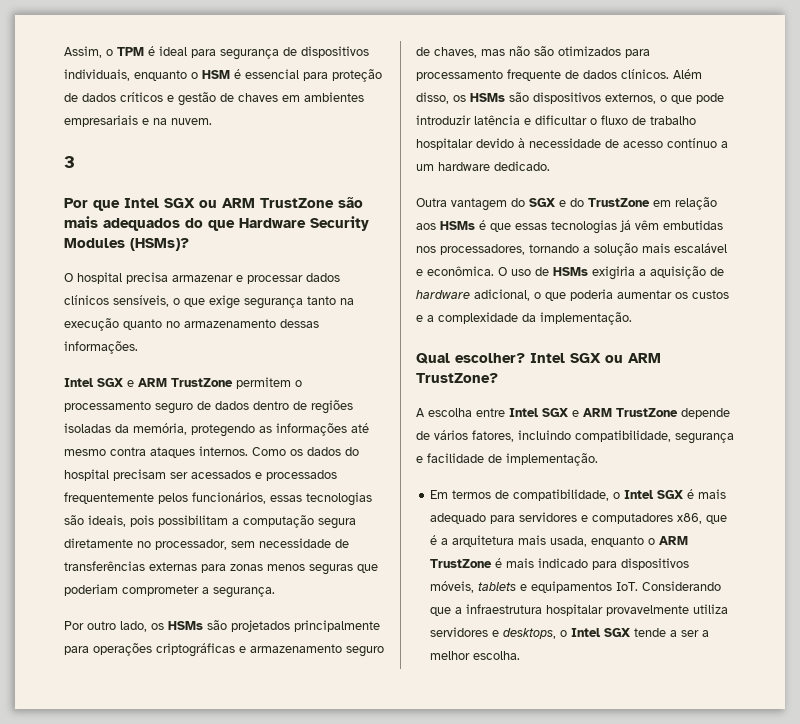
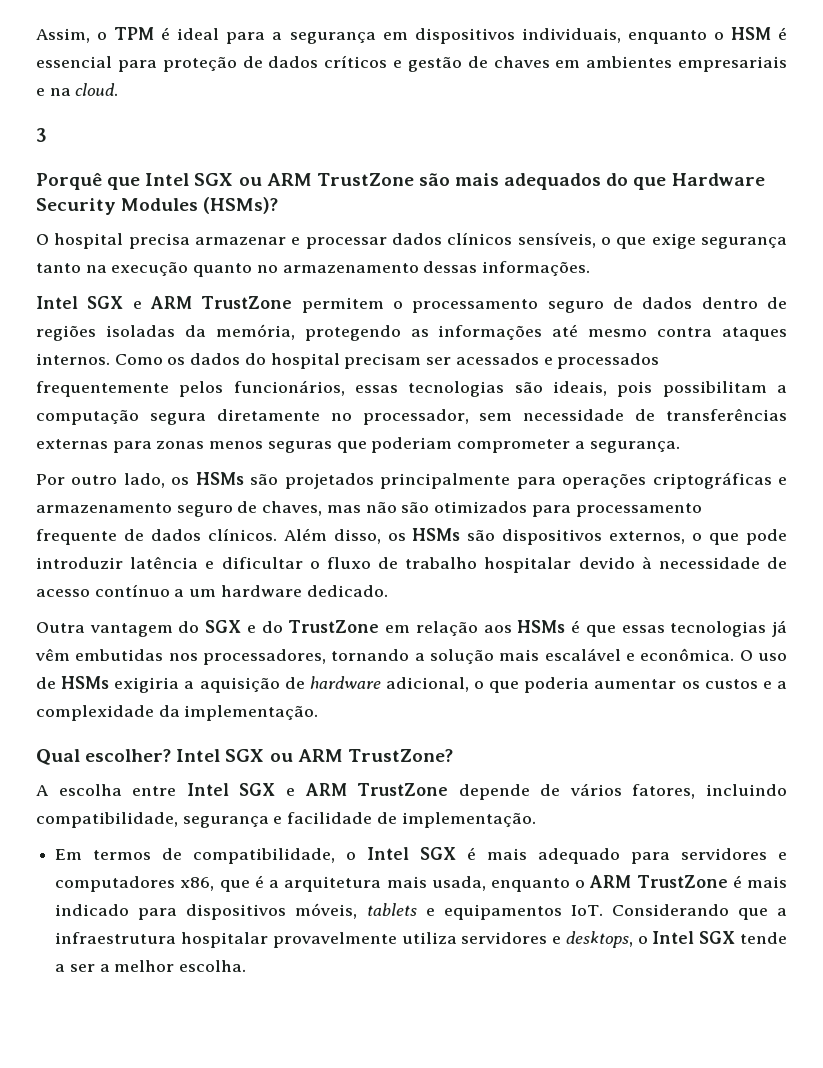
[220,47,297,60] segurança de -> [272,32,408,44] a segurança em
[171,118,212,125] nuvem. -> [75,83,119,96] cloud.
[64,198,88,208] Por -> [36,172,102,190] Porquê

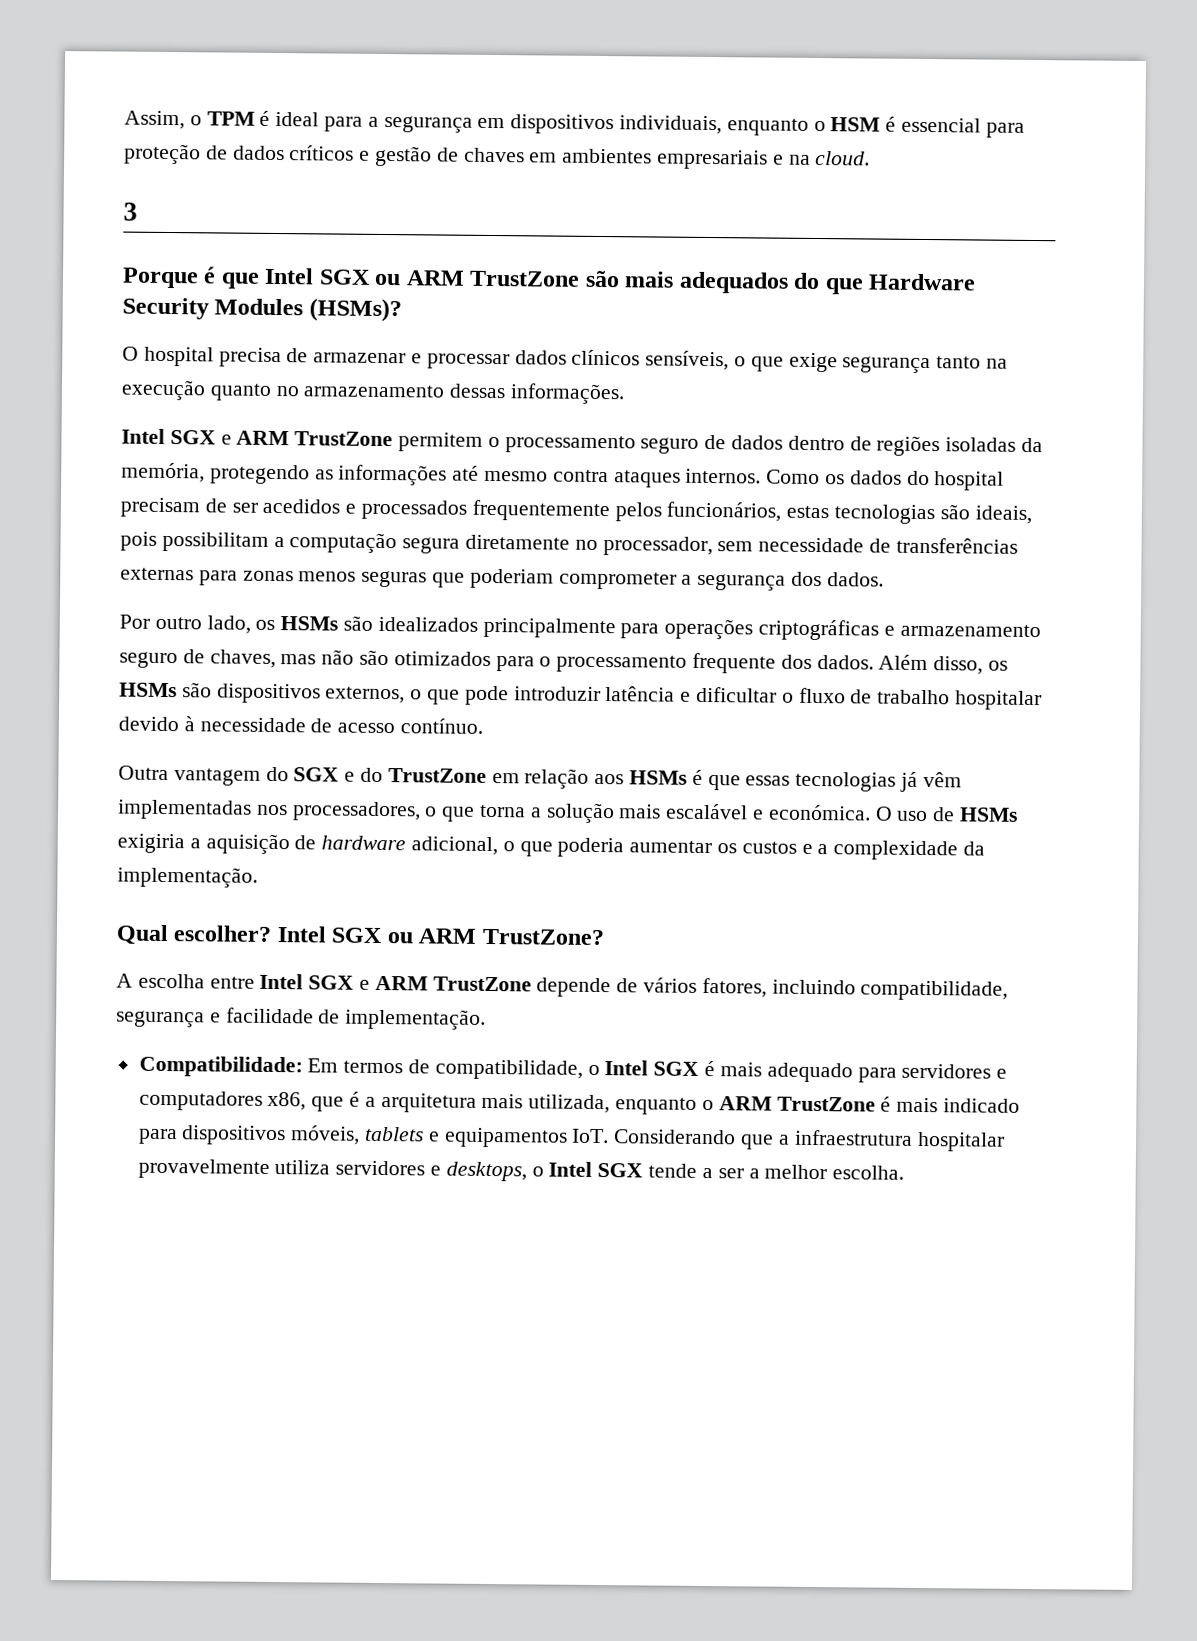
[36,172,102,190] Porquê -> [122,266,217,289] Porque é
(190, 241) none -> [286,348,309,363] de
[426,353,539,365] ser acessados -> [204,498,341,514] de ser acedidos
[355,385,398,393] essas -> [786,505,830,519] estas
[589,441,680,453] segurança. -> [697,571,884,591] segurança dos dados.
[284,473,374,489] projetados -> [377,616,478,632] idealizados
(571, 511) none -> [539,656,552,667] o
[123,528,277,541] de dados clínicos. -> [780,654,874,670] dos dados.
[94,584,388,597] contínuo a um hardware dedicado. -> [400,718,484,734] contínuo.
[75,649,164,661] embutidas -> [117,799,252,820] implementadas
[331,649,410,661] tornando -> [425,804,527,822] o que torna
[640,648,735,661] econômica. -> [768,804,871,821] económica.
(536, 820) none -> [138,1055,303,1078] Compatibilidade:
[431,876,486,891] usada, -> [528,1094,611,1114] utilizada,

